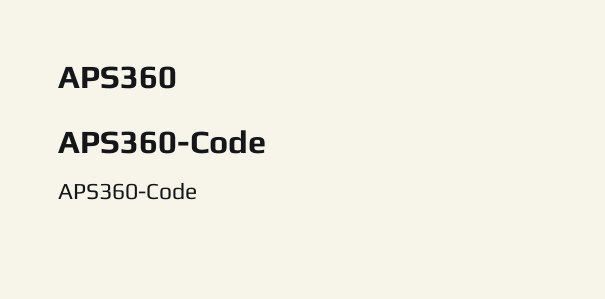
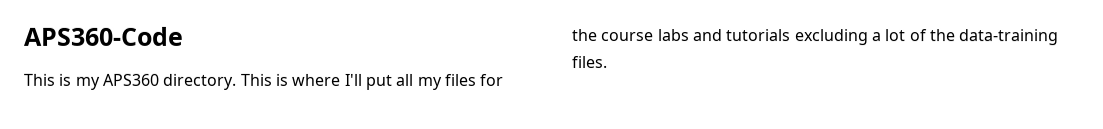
[58,66,177,89] APS360 // -> (24, 36) none
[58,182,197,200] APS360-Code -> [23,73,504,90] [572,29,1060,46] [571,56,608,69] This is my APS360 directory. This is where I'll put all my files for the course labs and tutorials excluding a lot of the data-training files.

